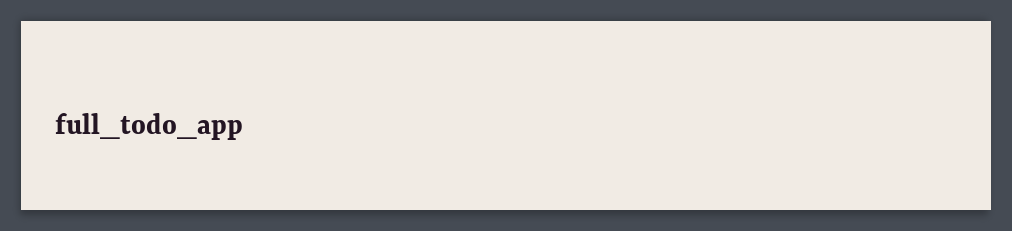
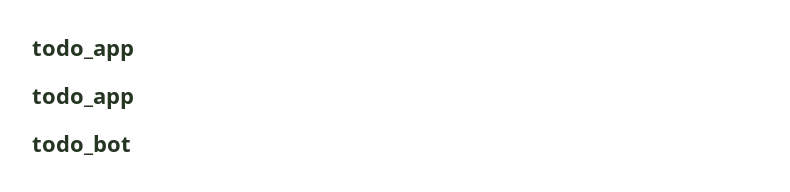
[55,113,243,140] full_todo_app -> [32,39,134,61] [32,87,134,109] [32,135,131,155] todo_app // todo_app // todo_bot

